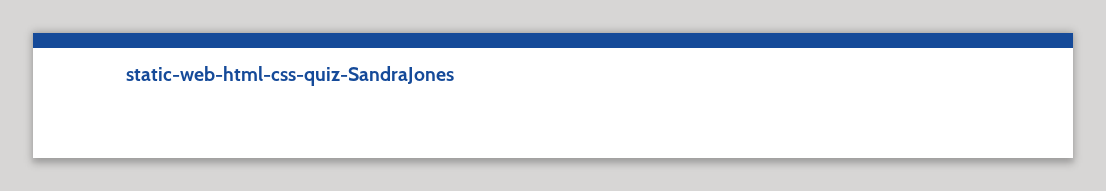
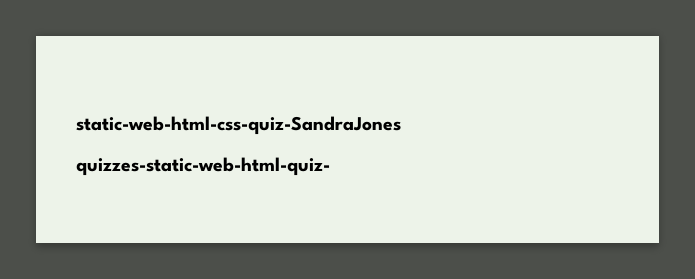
(454, 76) none -> [76,157,330,176] // quizzes-static-web-html-quiz-

